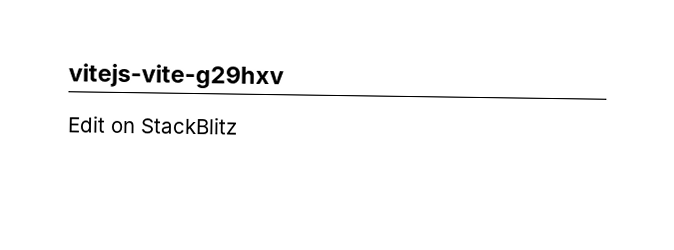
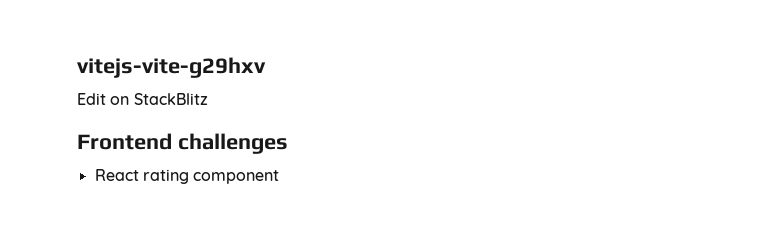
(238, 125) none -> [77,133,288,154] [94,169,280,184] // Frontend challenges // React rating component

